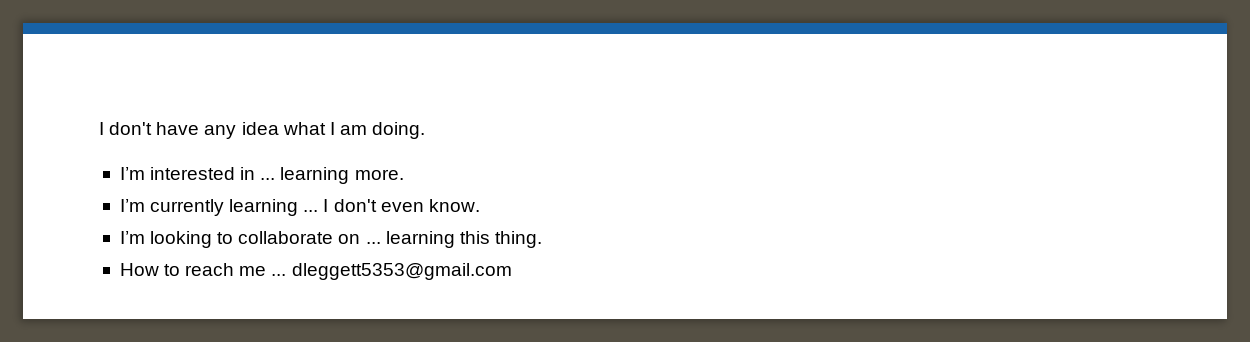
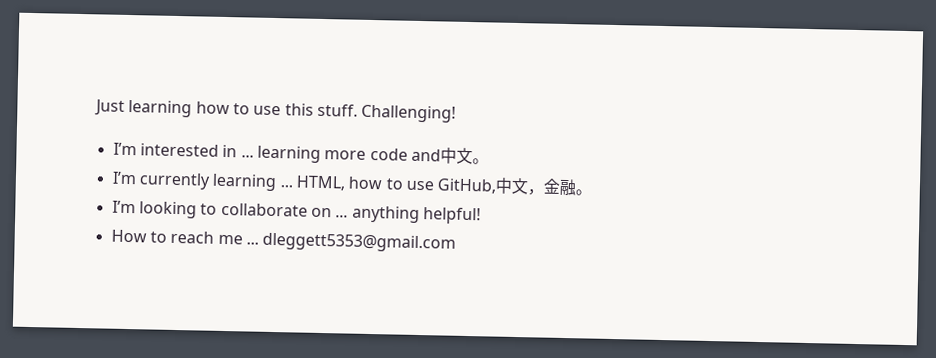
[99,122,426,139] I don't have any idea what I am doing. -> [94,99,457,123] Just learning how to use this stuff. Challenging!
[354,169,404,180] more. -> [324,147,489,165] more code and中文。
[323,199,480,212] I don't even know. -> [295,175,593,196] HTML, how to use GitHub,中文，金融。
[385,231,542,248] learning this thing. -> [351,205,481,225] anything helpful!

